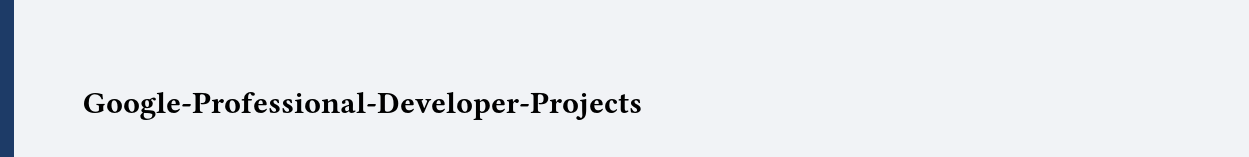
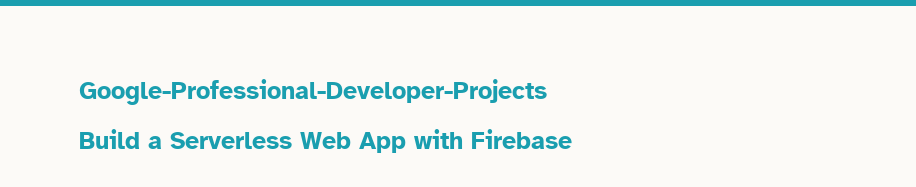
(642, 106) none -> [79,129,572,153] // Build a Serverless Web App with Firebase

